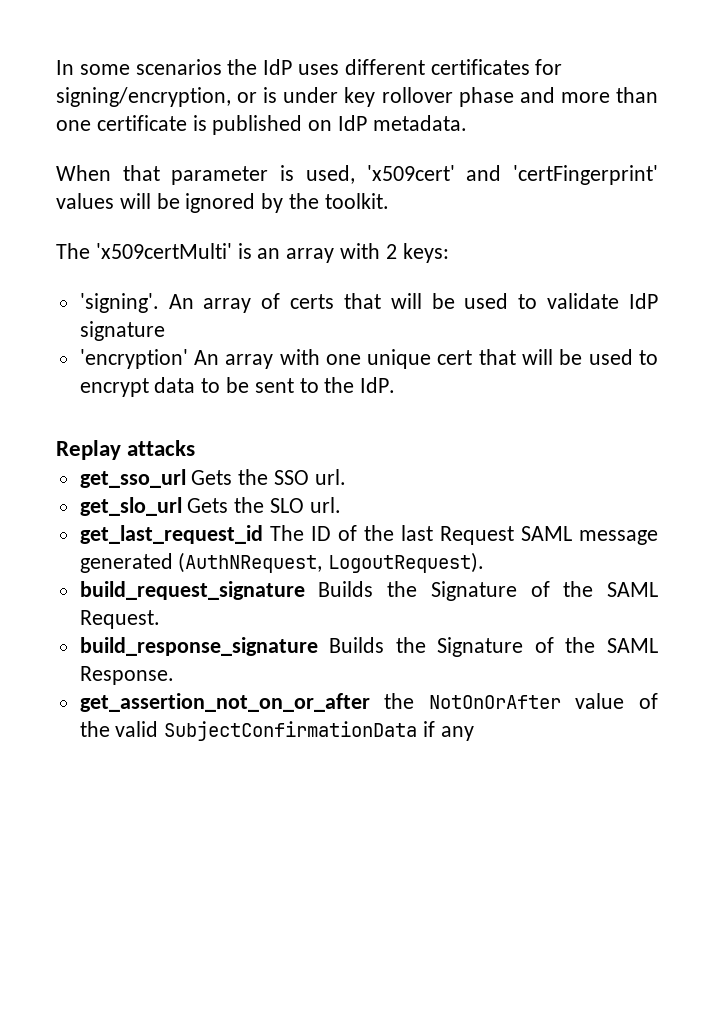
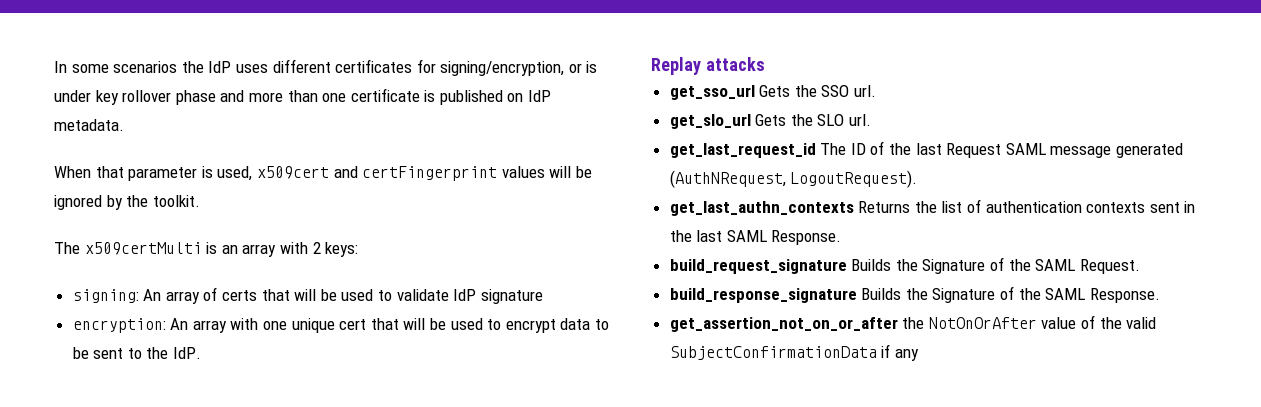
[366,165,658,185] 'x509cert' and 'certFingerprint' -> [256,166,498,181] x509cert and certFingerprint
[95,243,232,259] 'x509certMulti' -> [84,242,202,255] x509certMulti
[79,293,159,313] 'signing'. -> [72,289,139,303] signing:
[79,349,188,369] 'encryption' -> [72,318,166,333] encryption:
(485, 562) none -> [669,199,1196,216] [669,230,842,245] // get_last_authn_contexts Returns the list of authentication contexts sent in the last SAML Response.

